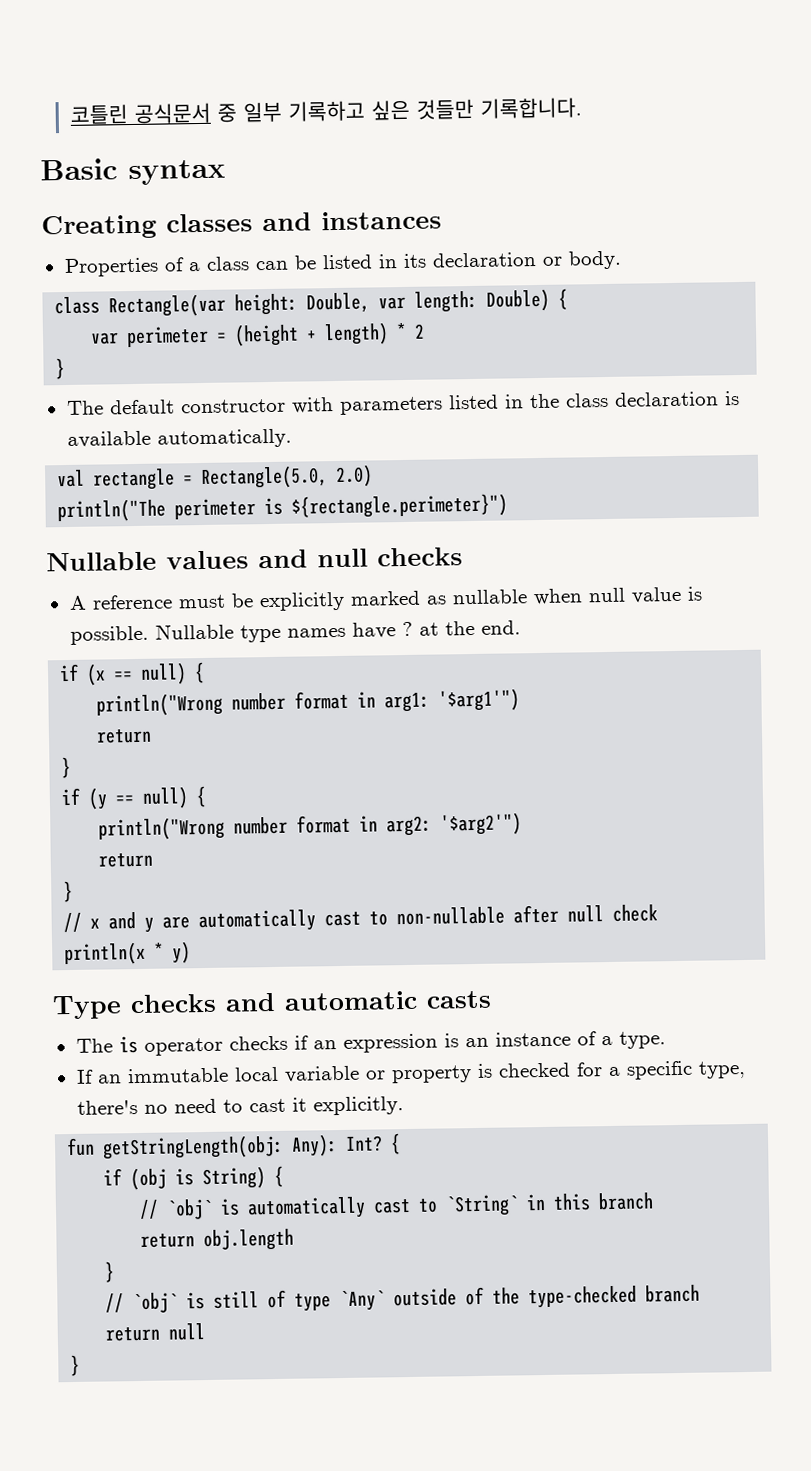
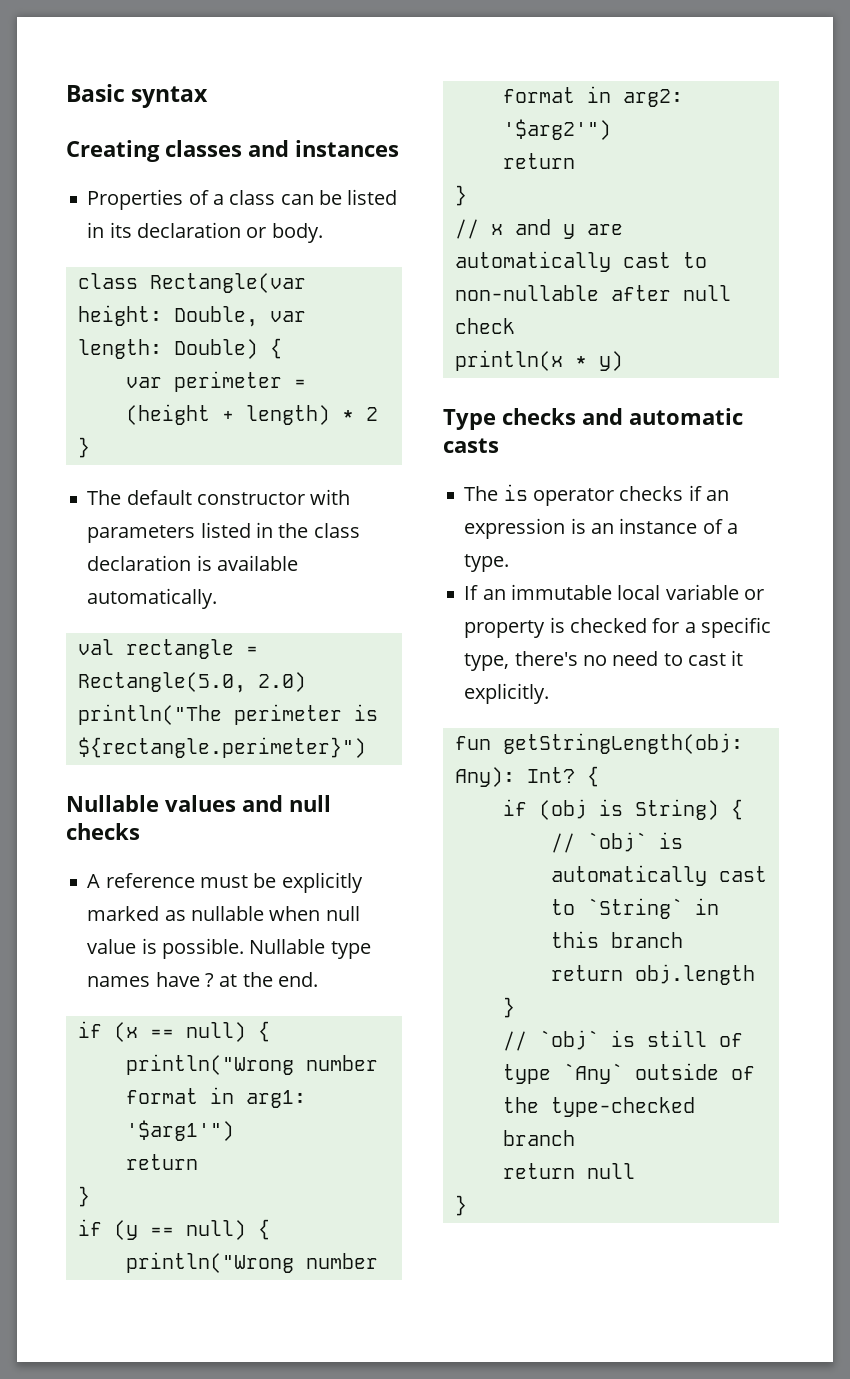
[69,97,582,125] 코틀린 공식문서 중 일부 기록하고 싶은 것들만 기록합니다. // -> (66, 93) none

